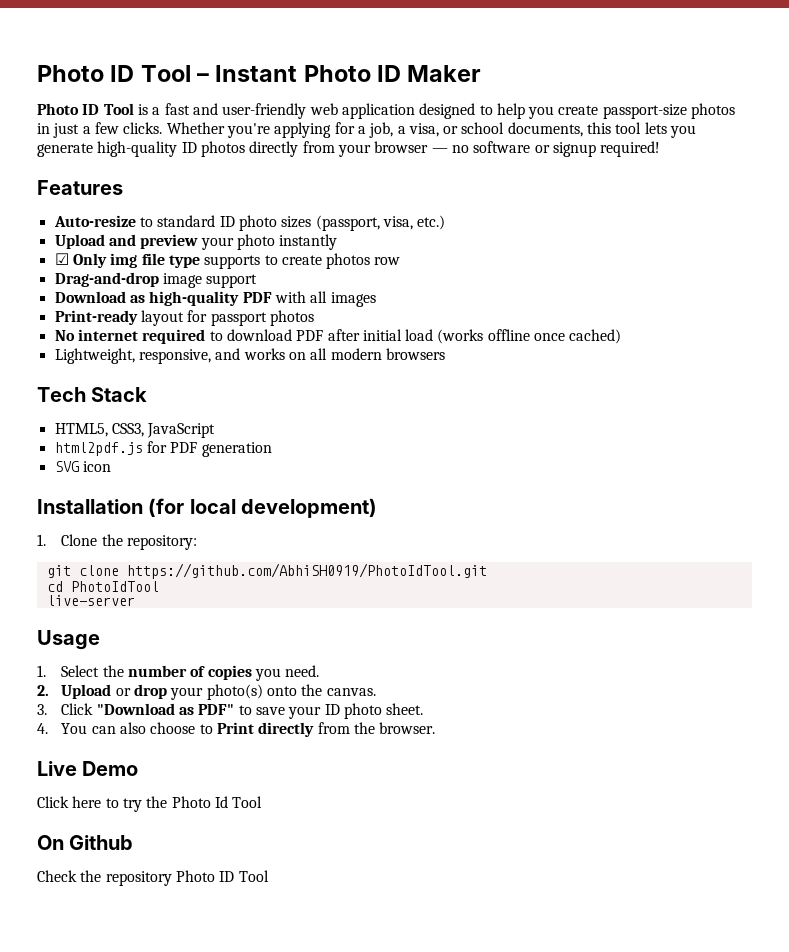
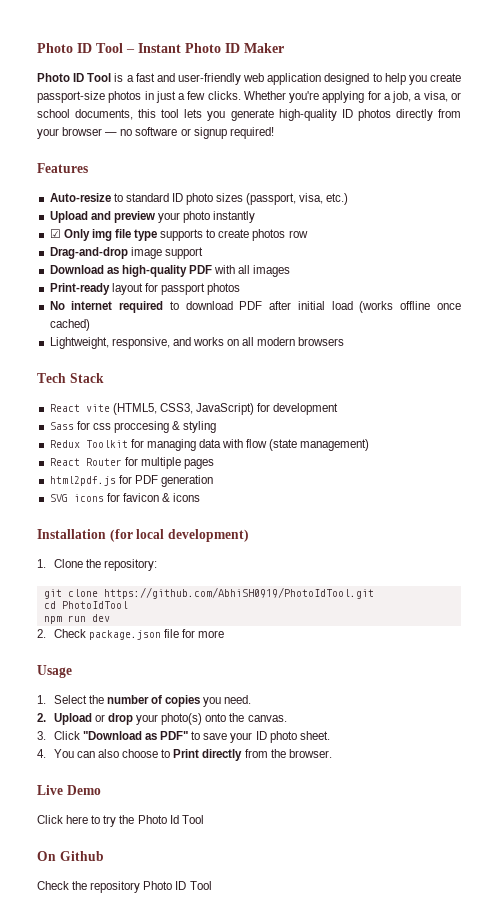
[54,423,216,438] HTML5, CSS3, JavaScript -> [49,403,339,415] [49,421,217,433] [49,439,370,451] [49,457,214,469] React vite (HTML5, CSS3, JavaScript) for development // Sass for css proccesing & styling // Redux Toolkit for managing data with flow (state management) // React Router for multiple pages
[82,461,111,472] icon -> [73,493,201,502] icons for favicon & icons
[46,595,135,606] live-server -> [43,614,110,624] [37,629,225,640] npm run dev // 2. Check package.json file for more

